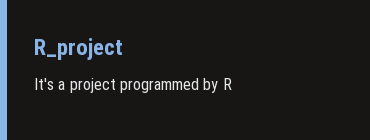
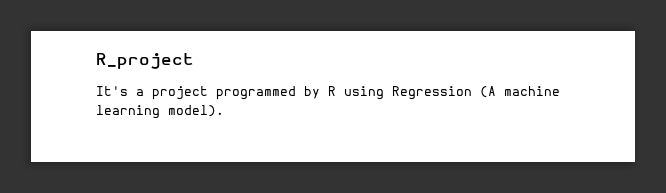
(232, 84) none -> [344,86,560,100] [96,105,224,119] using Regression (A machine learning model).

